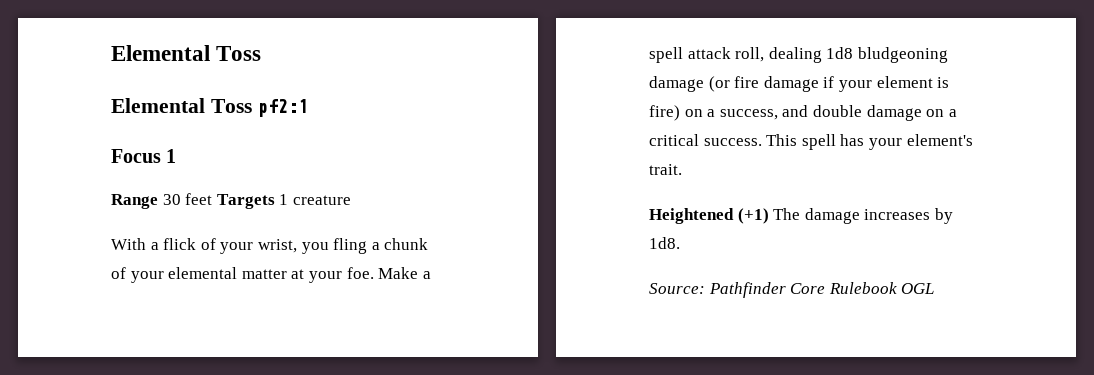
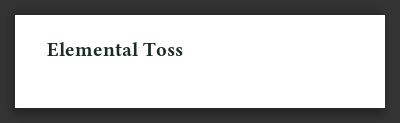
[111,45,262,61] [111,98,308,117] [111,149,177,163] [111,193,351,209] [111,238,429,254] [111,267,431,283] [649,47,948,63] [649,76,950,92] [649,105,957,121] [649,134,973,150] [649,164,682,175] [649,208,953,224] [649,237,680,249] [649,282,935,298] Elemental Toss // Elemental Toss pf2:1 // Focus 1 // Range 30 feet Targets 1 creature // With a flick of your wrist, you fling a chunk of your elemental matter at your foe. Make a spell attack roll, dealing 1d8 bludgeoning damage (or fire damage if your element is fire) on a success, and double damage on a critical success. This spell has your element's trait. // Heightened (+1) The damage increases by 1d8. // Source: Pathfinder Core Rulebook OGL -> [47,42,184,57] Elemental Toss

